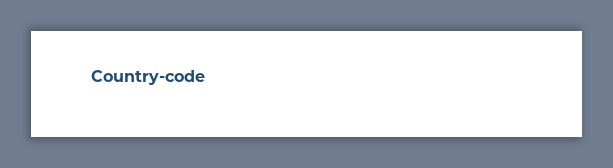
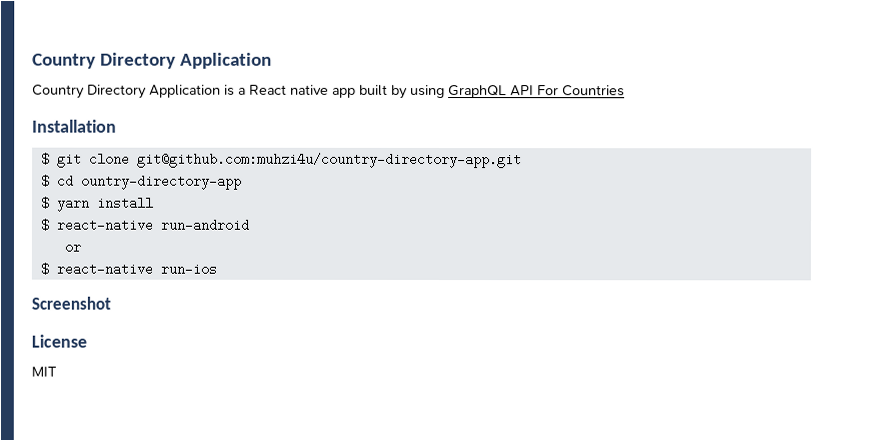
[91,70,205,85] Country-code -> [32,52,273,69] [32,84,625,99] [32,119,117,133] [40,152,522,169] [40,174,242,190] [40,196,154,212] [39,218,250,232] [63,244,81,252] [39,262,217,276] [31,296,111,310] [31,334,87,348] [31,366,57,377] Country Directory Application // Country Directory Application is a React native app built by using GraphQL API For Countries // Installation // $ git clone git@github.com:muhzi4u/country-directory-app.git // $ cd ountry-directory-app // $ yarn install // $ react-native run-android // or // $ react-native run-ios // Screenshot // License // MIT

